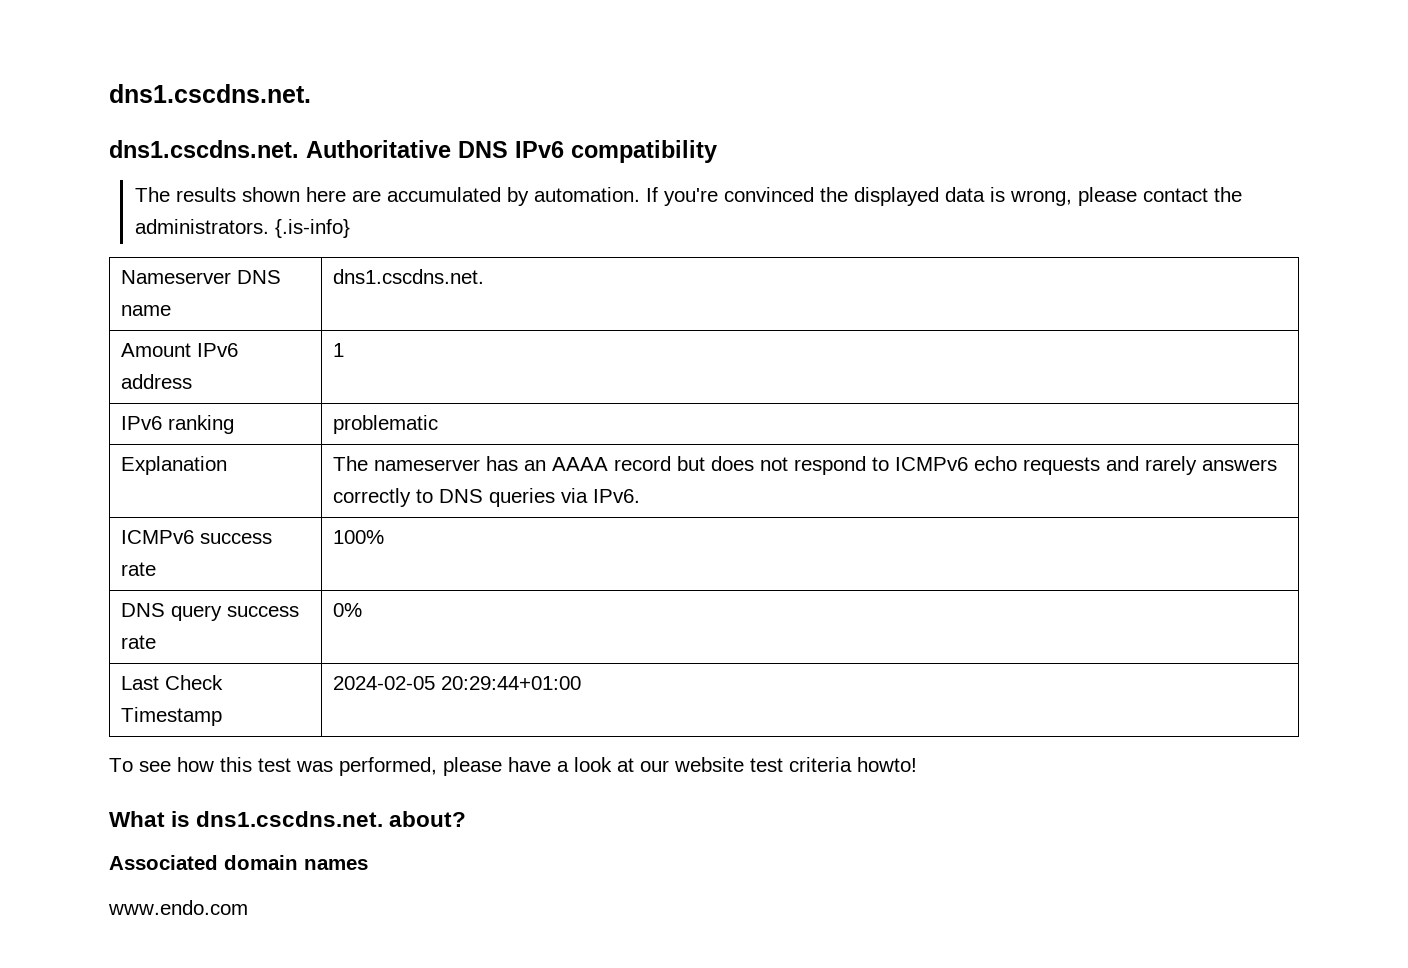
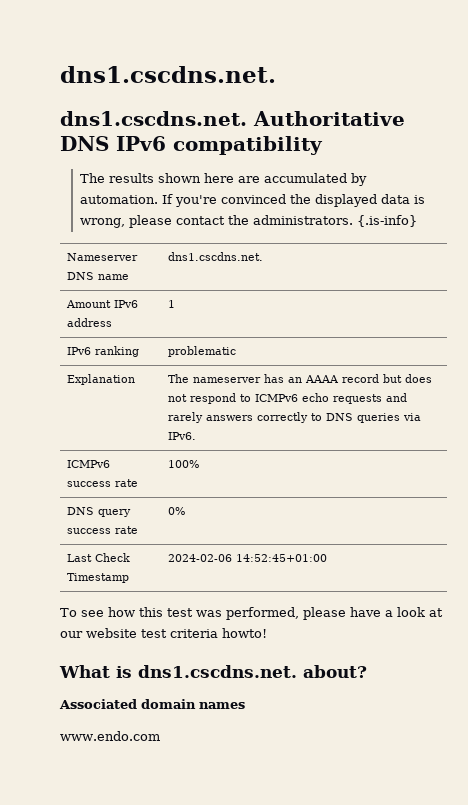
[332,676,581,690] 2024-02-05 20:29:44+01:00 -> [168,554,328,562] 2024-02-06 14:52:45+01:00

